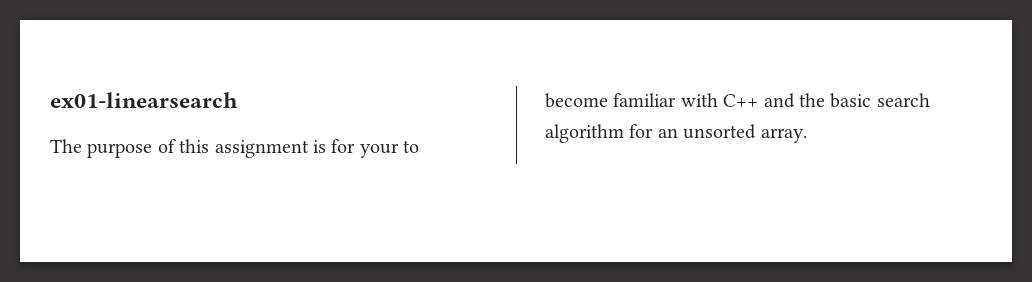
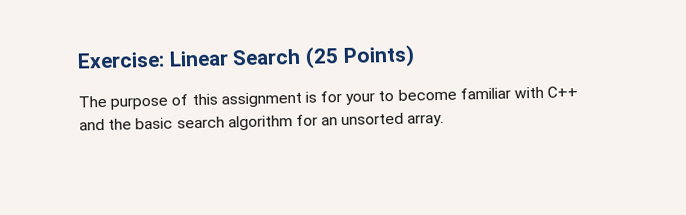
[50,92,238,108] ex01-linearsearch -> [77,44,415,69] Exercise: Linear Search (25 Points)

